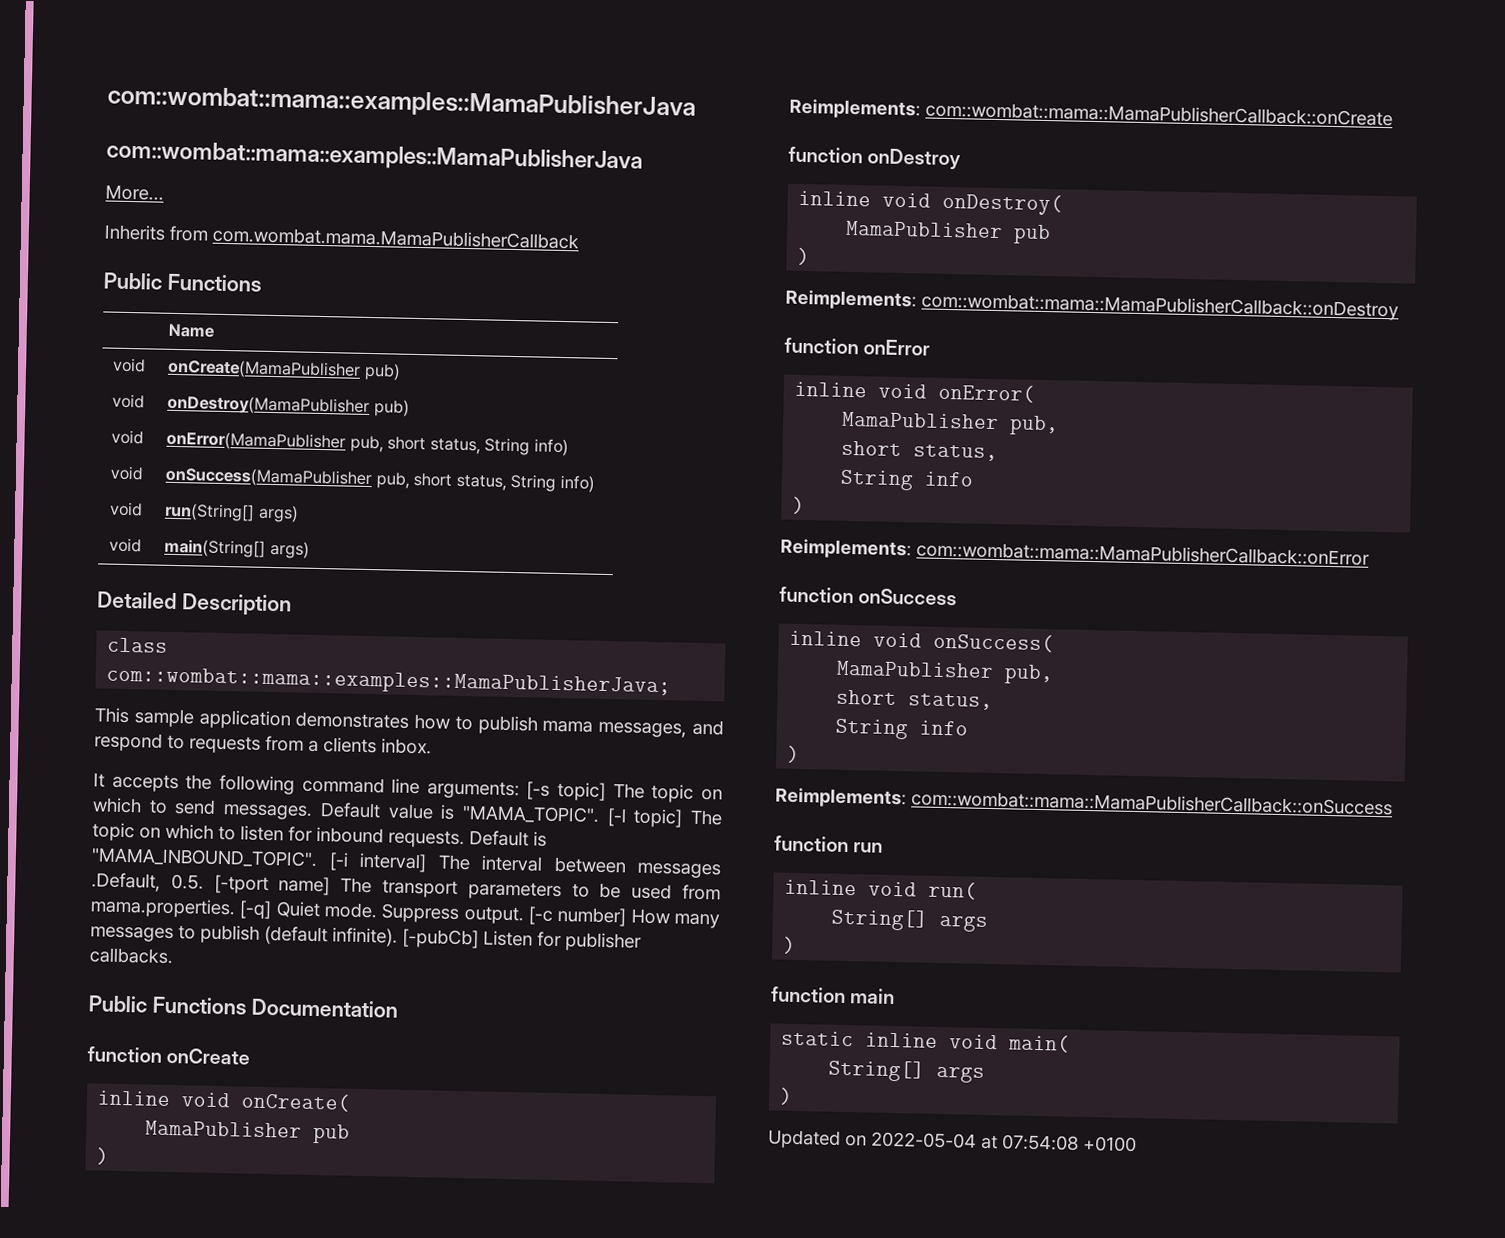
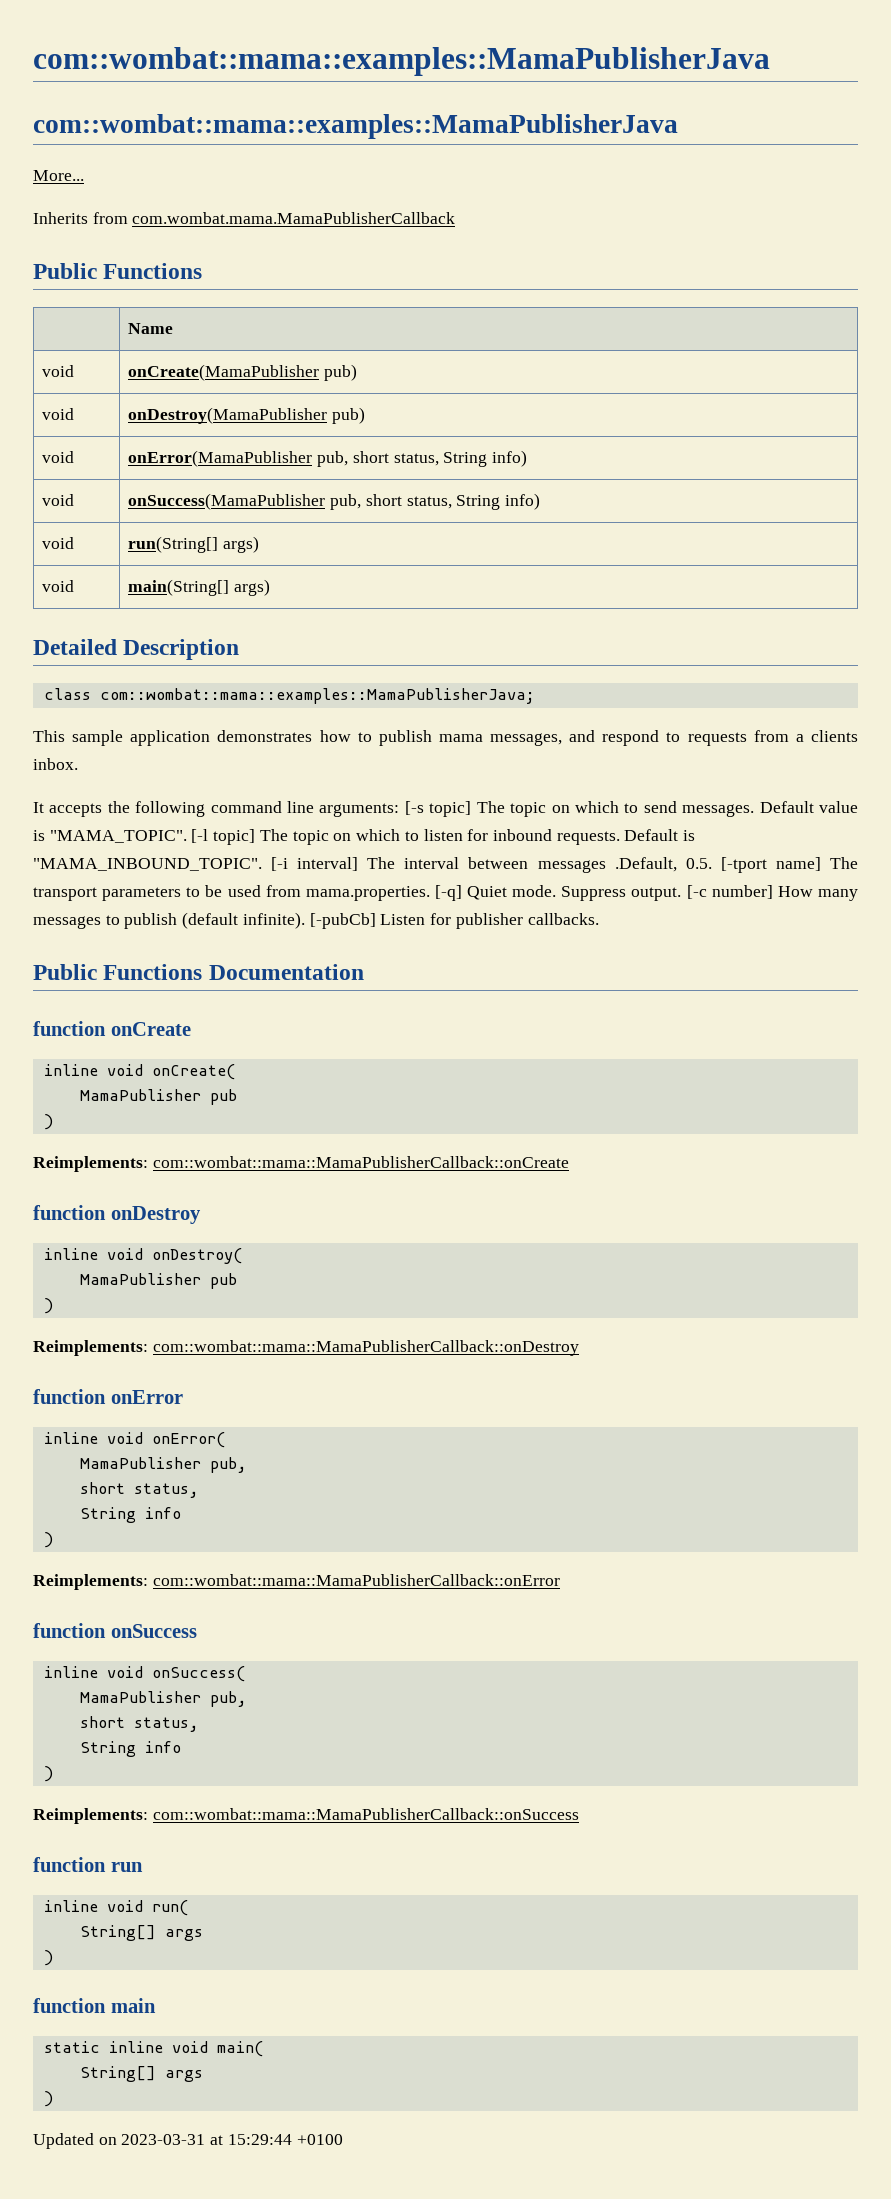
[871,1131,1079,1151] 2022-05-04 at 07:54:08 -> [121,2134,292,2145] 2023-03-31 at 15:29:44

